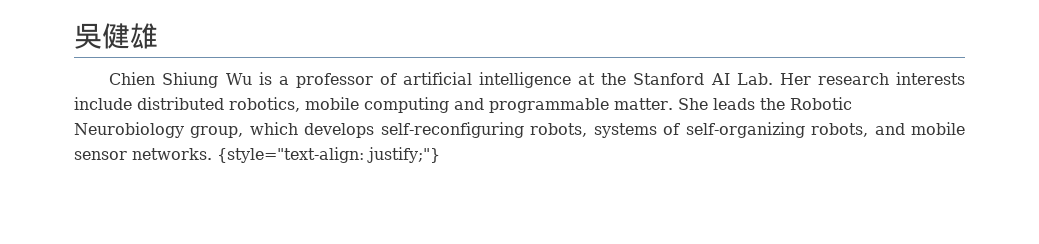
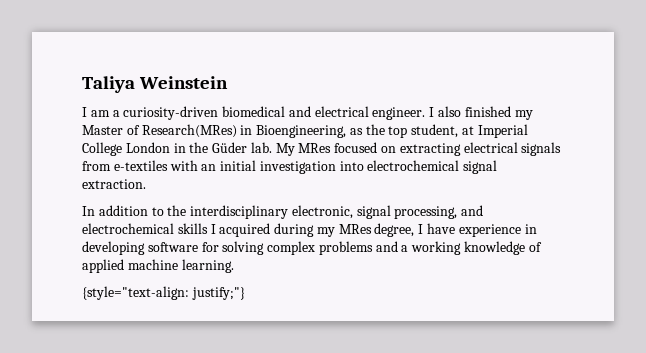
[74,23,158,49] [109,72,966,88] [74,97,852,113] [74,122,966,138] [74,148,212,160] 吳健雄 // Chien Shiung Wu is a professor of artificial intelligence at the Stanford AI Lab. Her research interests include distributed robotics, mobile computing and programmable matter. She leads the Robotic Neurobiology group, which develops self-reconfiguring robots, systems of self-organizing robots, and mobile sensor networks. -> [82,76,229,93] [82,106,533,120] [82,124,528,138] [82,142,562,156] [82,160,498,174] [82,179,146,189] [82,205,484,219] [82,223,537,237] [82,241,542,255] [82,259,234,273] Taliya Weinstein // I am a curiosity-driven biomedical and electrical engineer. I also finished my Master of Research(MRes) in Bioengineering, as the top student, at Imperial College London in the Güder lab. My MRes focused on extracting electrical signals from e-textiles with an initial investigation into electrochemical signal extraction. // In addition to the interdisciplinary electronic, signal processing, and electrochemical skills I acquired during my MRes degree, I have experience in developing software for solving complex problems and a working knowledge of applied machine learning. //

